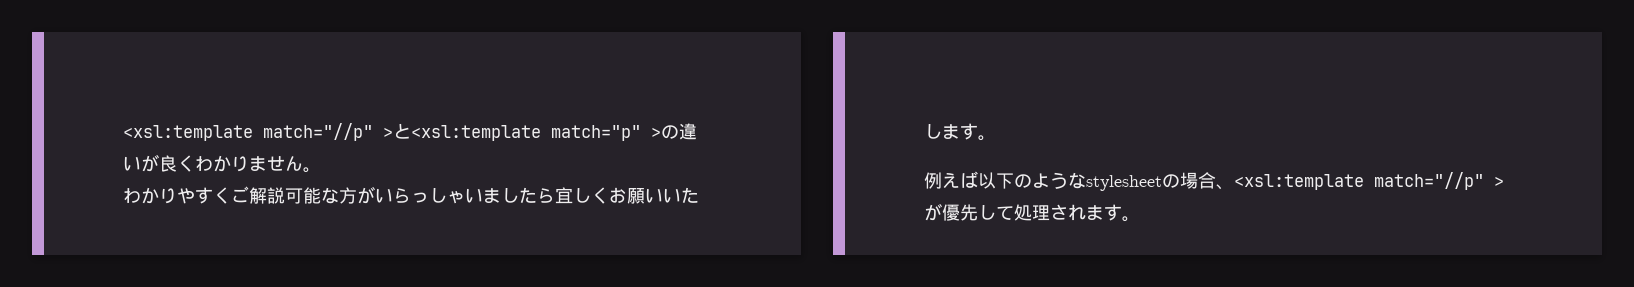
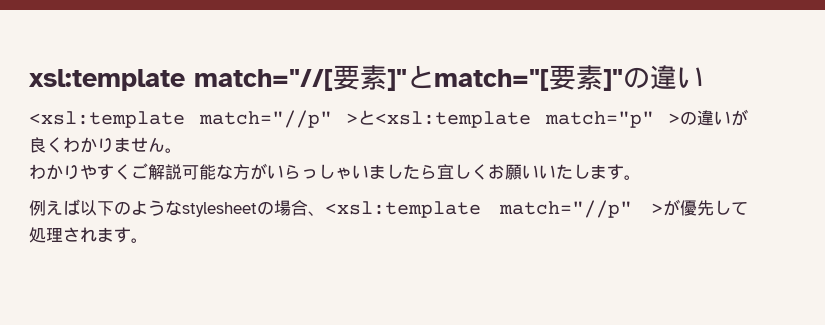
(123, 133) none -> [29,65,704,91] xsl:template match="//[要素]"とmatch="[要素]"の違い //

